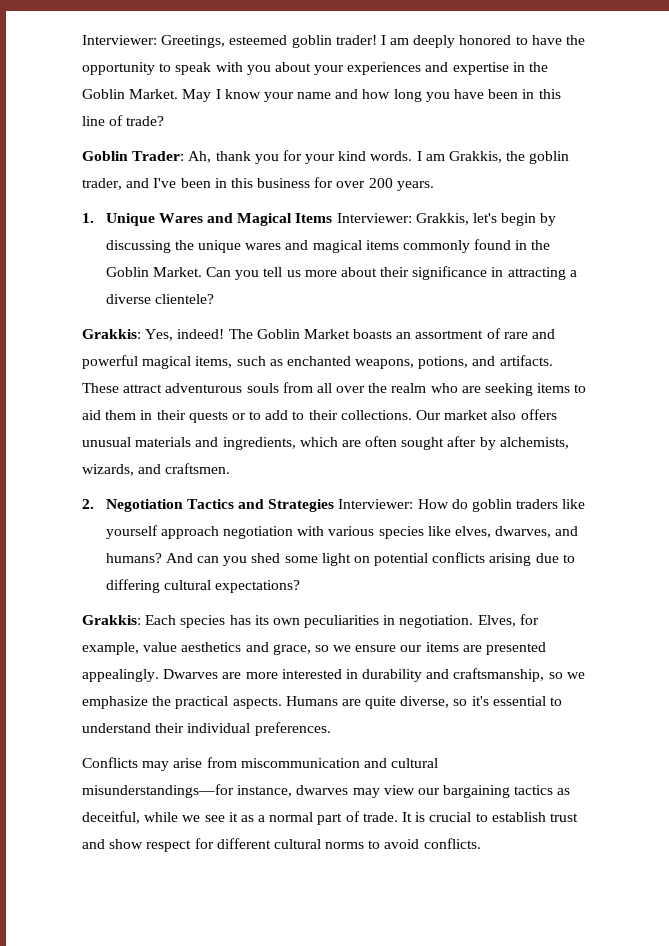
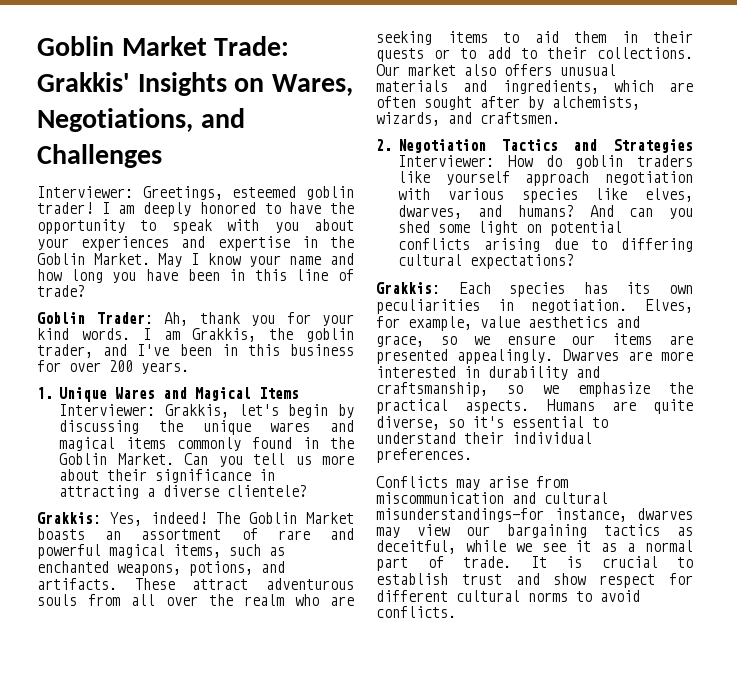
(82, 40) none -> [37,36,290,56] [37,72,353,96] [37,108,245,132] [37,144,162,168] Goblin Market Trade: Grakkis' Insights on Wares, Negotiations, and Challenges //

